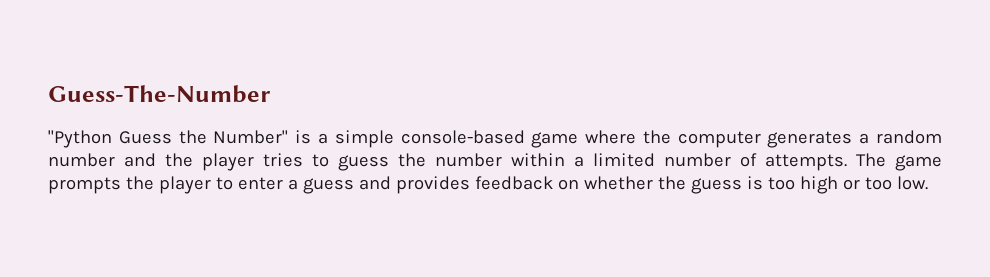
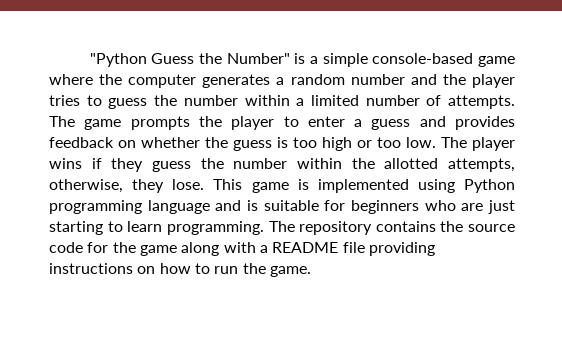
[48,85,271,103] Guess-The-Number // -> (89, 60) none
(928, 183) none -> [441,137,515,151] [49,158,515,172] [49,179,515,193] [49,200,515,214] [49,221,515,235] [49,242,435,256] [49,263,311,277] The player wins if they guess the number within the allotted attempts, otherwise, they lose. This game is implemented using Python programming language and is suitable for beginners who are just starting to learn programming. The repository contains the source code for the game along with a README file providing instructions on how to run the game.

